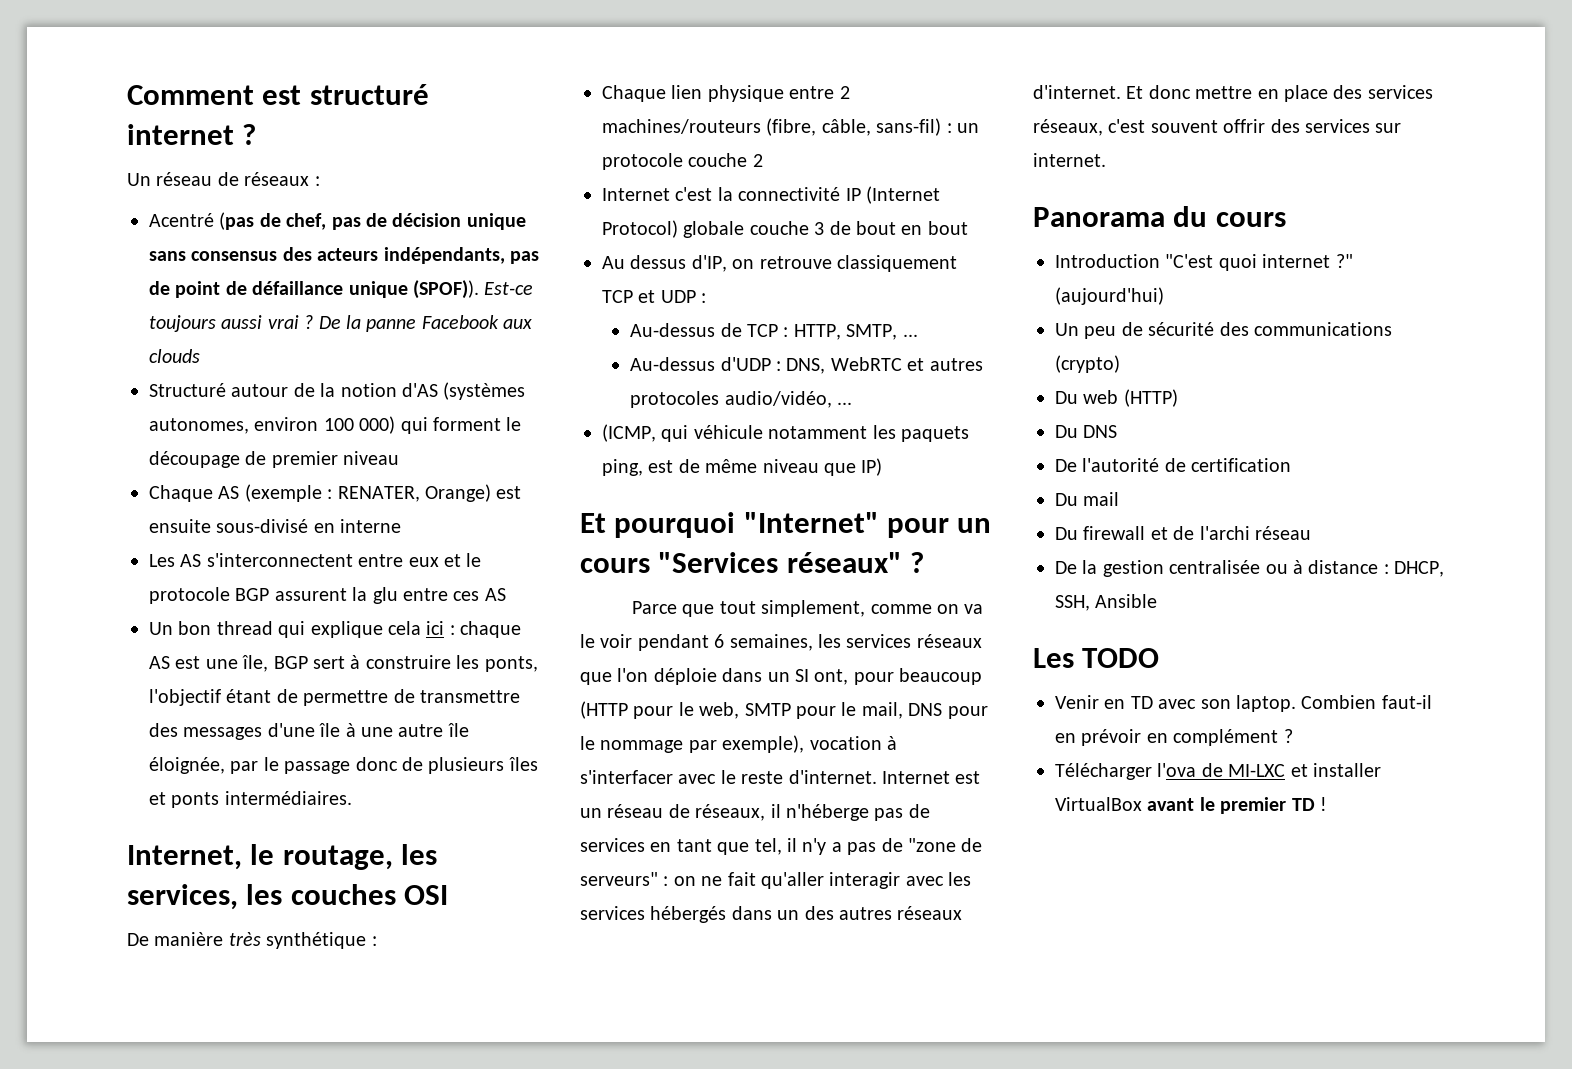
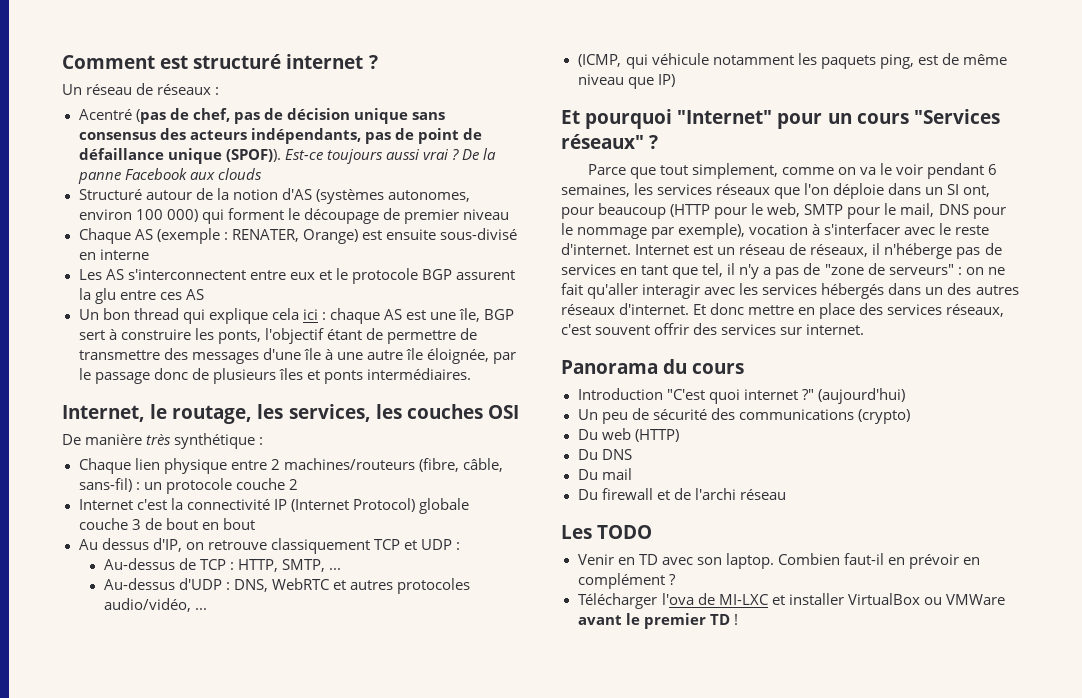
[1055,458,1292,472] // De l'autorité de certification -> (632, 454) none
[1055,560,1445,577] [1055,594,1158,611] // De la gestion centralisée ou à distance : DHCP, SSH, Ansible -> (786, 494) none
(1142, 804) none -> [923,594,1005,605] ou VMWare

